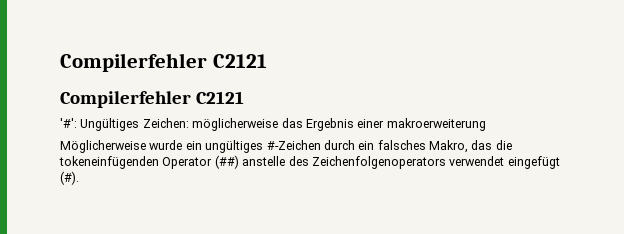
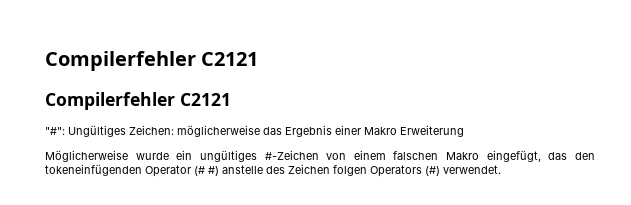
[60,118,77,128] '#': -> [45,127,65,135] "#":
[386,118,486,131] makroerweiterung -> [364,125,464,137] Makro Erweiterung
[323,140,512,153] [59,155,560,169] [60,171,79,185] durch ein falsches Makro, das die tokeneinfügenden Operator (##) anstelle des Zeichenfolgenoperators verwendet eingefügt (#). -> [326,150,595,162] [45,164,501,177] von einem falschen Makro eingefügt, das den tokeneinfügenden Operator (# #) anstelle des Zeichen folgen Operators (#) verwendet.

